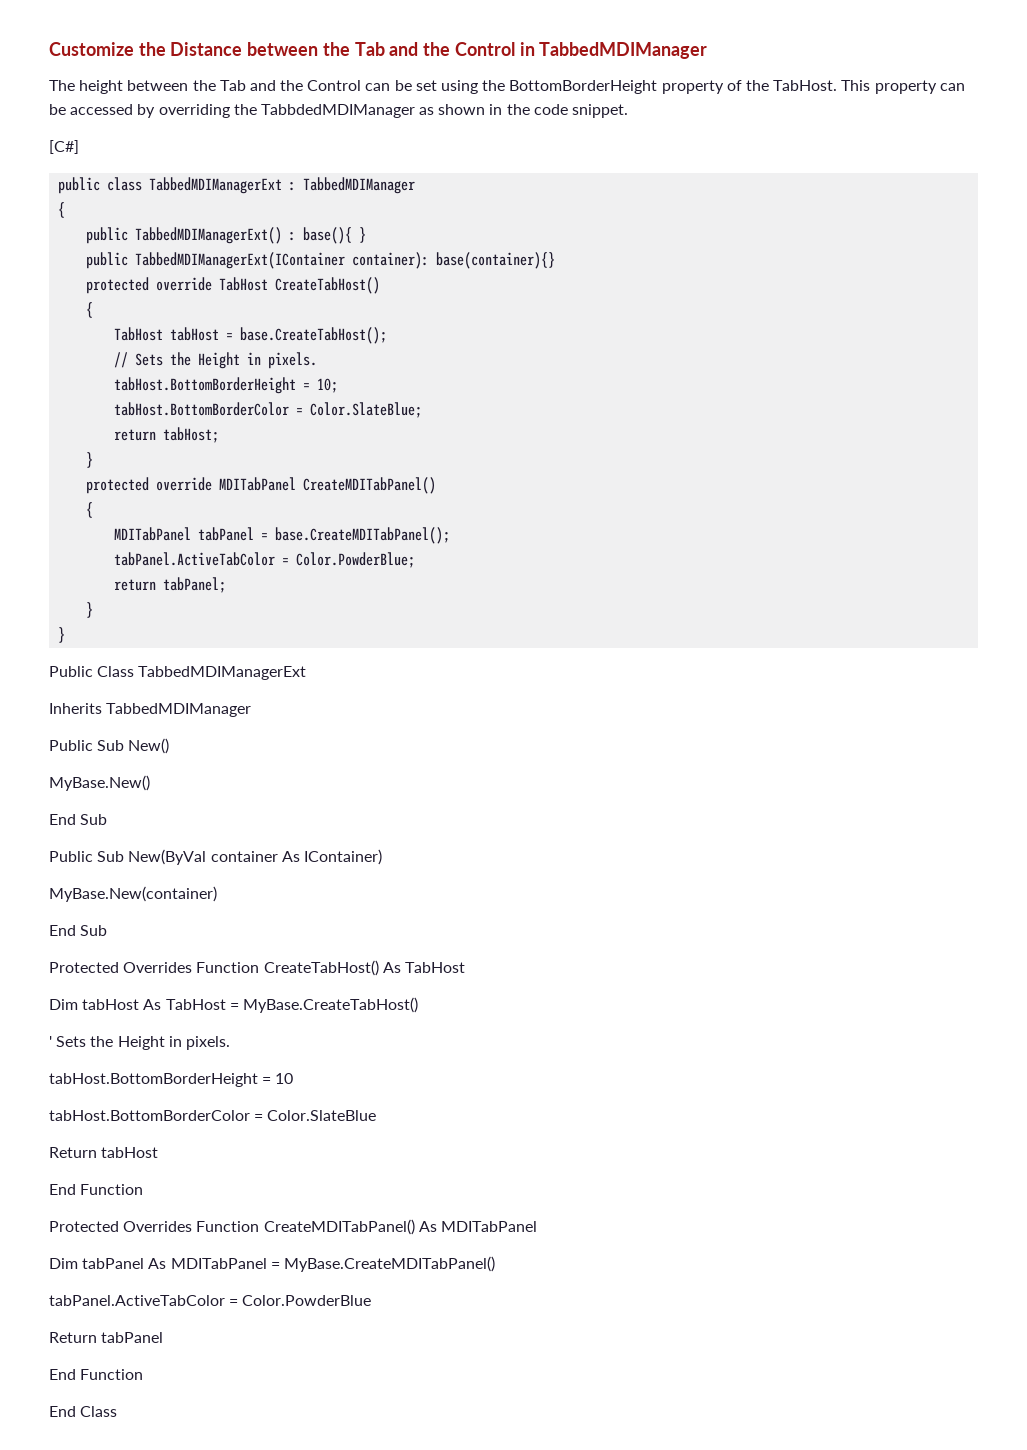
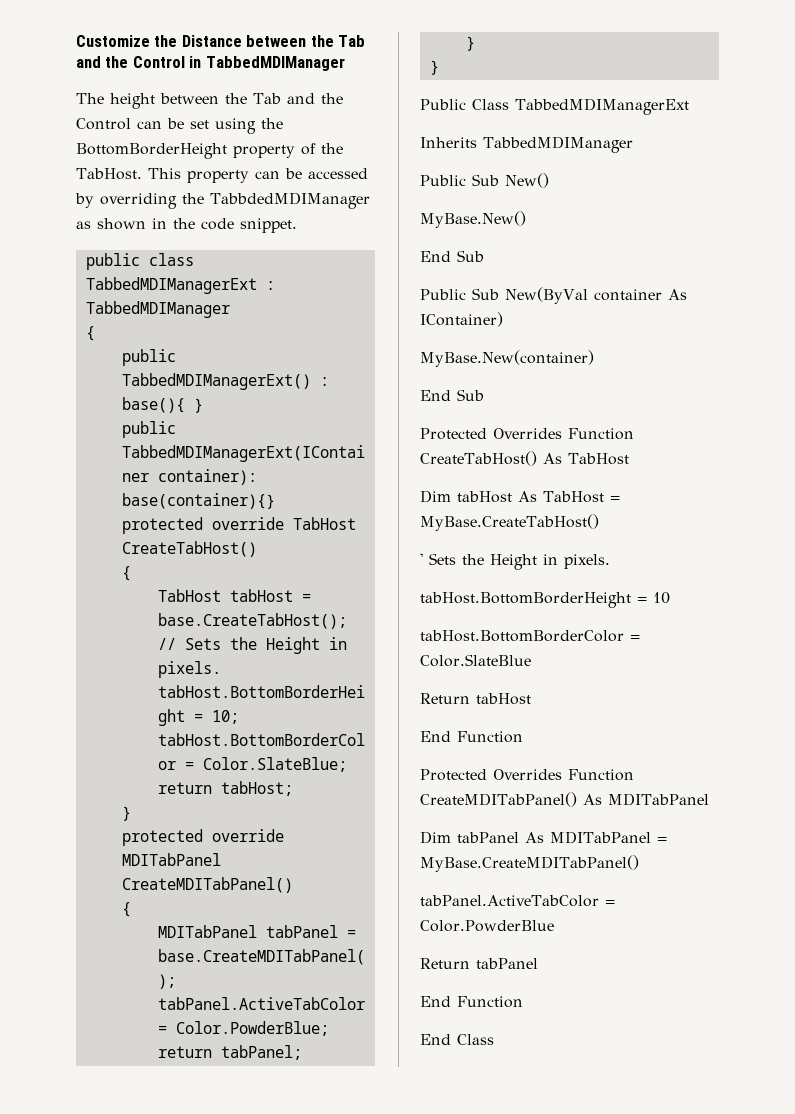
[49,140,79,154] // [C#] -> (297, 225) none

